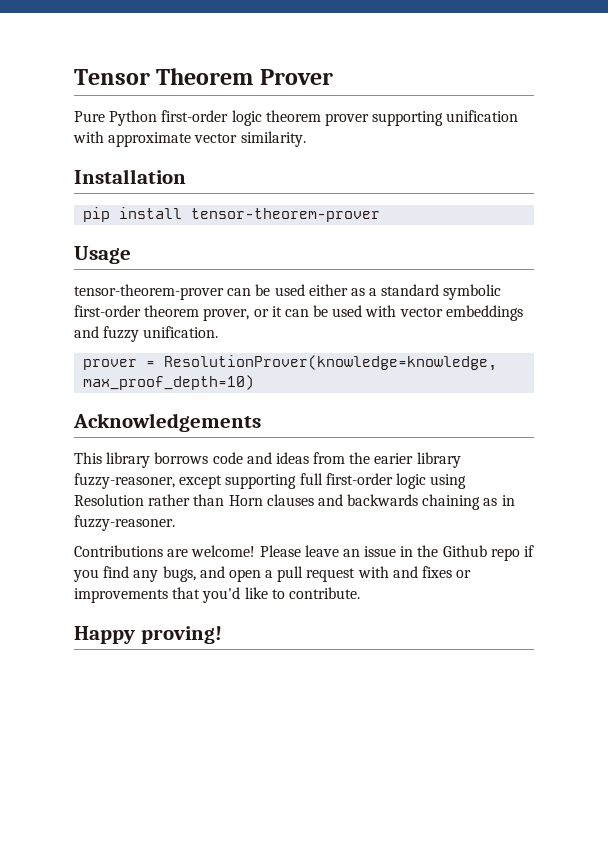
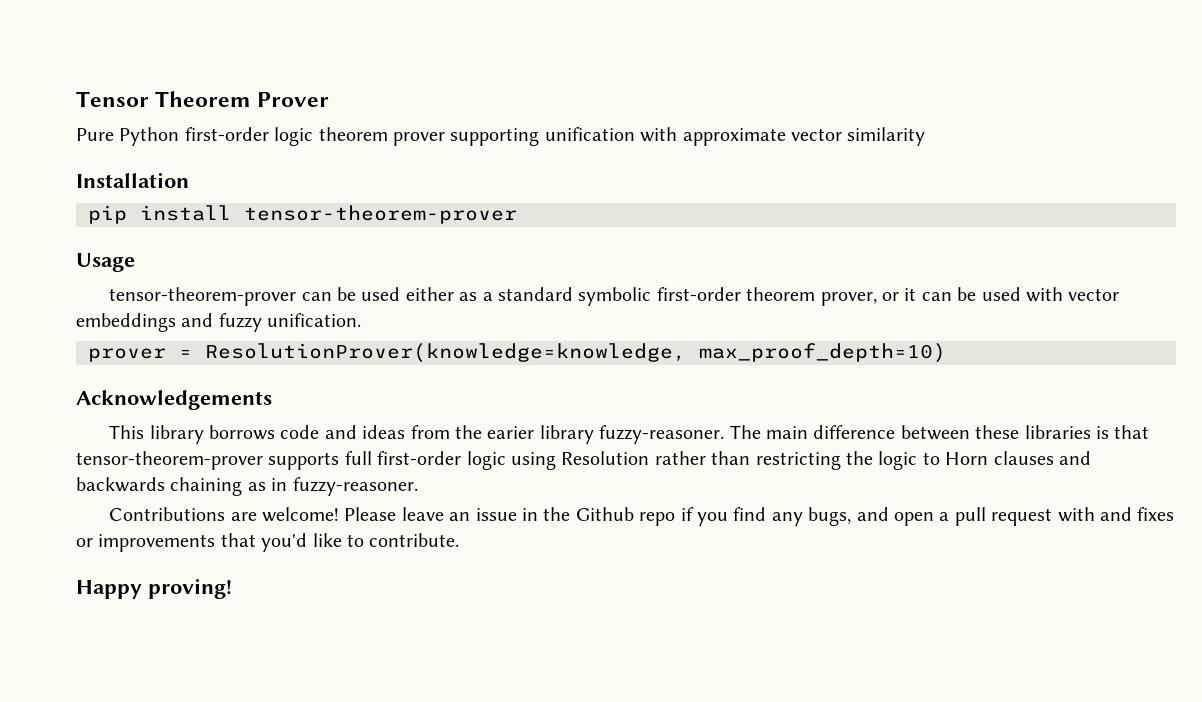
[240,131,306,147] similarity. -> [847,127,926,146] similarity
[74,473,297,489] fuzzy-reasoner, except supporting -> [599,425,1150,444] [76,451,340,470] fuzzy-reasoner. The main difference between these libraries is that tensor-theorem-prover supports
(225, 500) none -> [755,451,940,470] restricting the logic to

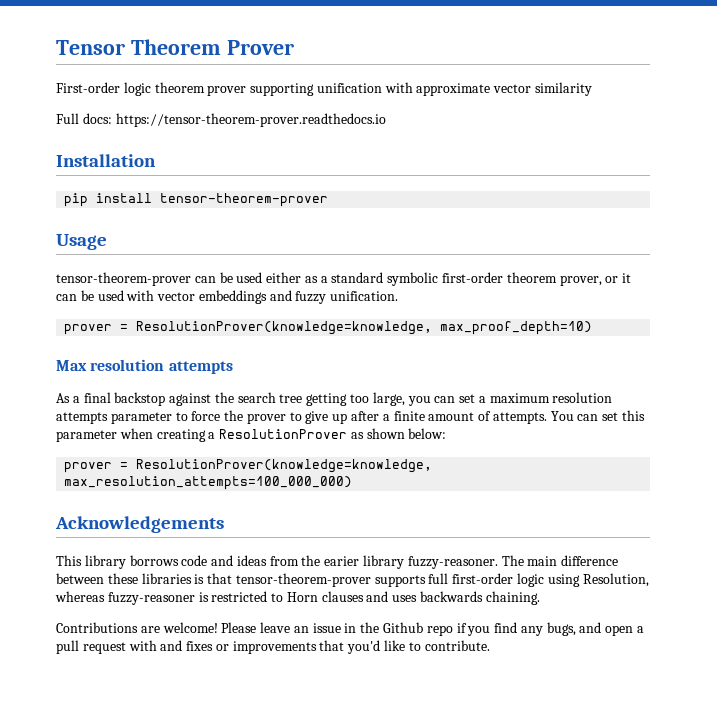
[76,127,269,146] Pure Python first-order -> [56,82,120,93] First-order
(926, 136) none -> [56,113,386,127] // Full docs: https://tensor-theorem-prover.readthedocs.io
(946, 353) none -> [56,359,233,374] [56,392,613,406] [56,410,646,424] [56,428,447,442] [64,459,433,473] [64,476,353,490] // Max resolution attempts // As a final backstop against the search tree getting too large, you can set a maximum resolution attempts parameter to force the prover to give up after a finite amount of attempts. You can set this parameter when creating a ResolutionProver as shown below: // prover = ResolutionProver(knowledge=knowledge, max_resolution_attempts=100_000_000)
[561,451,1091,470] [76,477,418,496] Resolution rather than restricting the logic to Horn clauses and backwards chaining as in fuzzy-reasoner. -> [582,573,649,587] [55,591,540,605] Resolution, whereas fuzzy-reasoner is restricted to Horn clauses and uses backwards chaining.
[76,578,232,599] // Happy proving! -> (490, 645) none

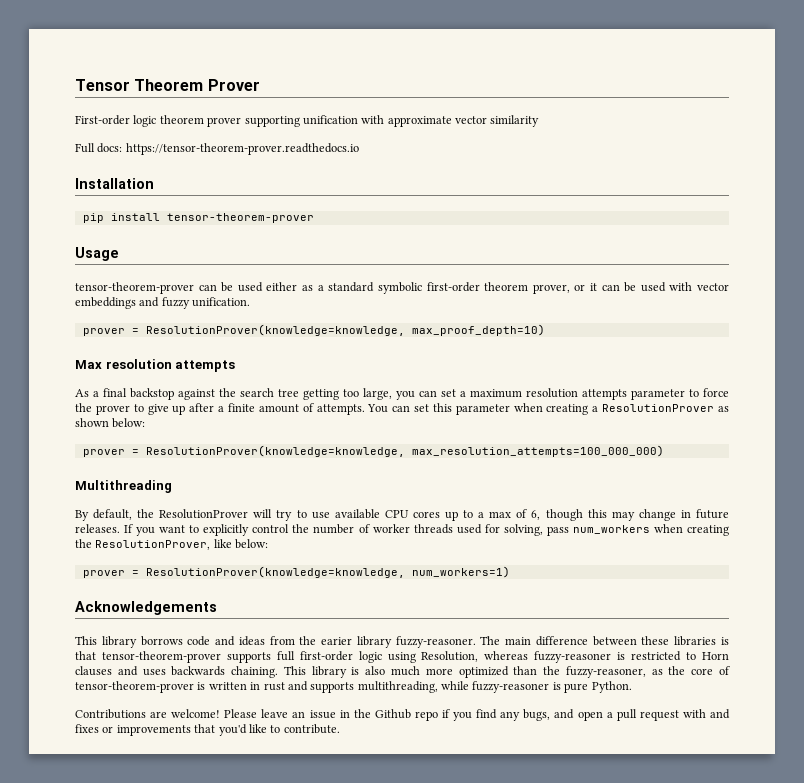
(353, 483) none -> [75,480,172,493] [75,509,729,521] [75,524,729,536] [75,539,269,550] [82,566,510,578] // Multithreading // By default, the ResolutionProver will try to use available CPU cores up to a max of 6, though this may change in future releases. If you want to explicitly control the number of worker threads used for solving, pass num_workers when creating the ResolutionProver, like below: // prover = ResolutionProver(knowledge=knowledge, num_workers=1)
(540, 598) none -> [283,666,731,678] [75,681,632,693] This library is also much more optimized than the fuzzy-reasoner, as the core of tensor-theorem-prover is written in rust and supports multithreading, while fuzzy-reasoner is pure Python.

